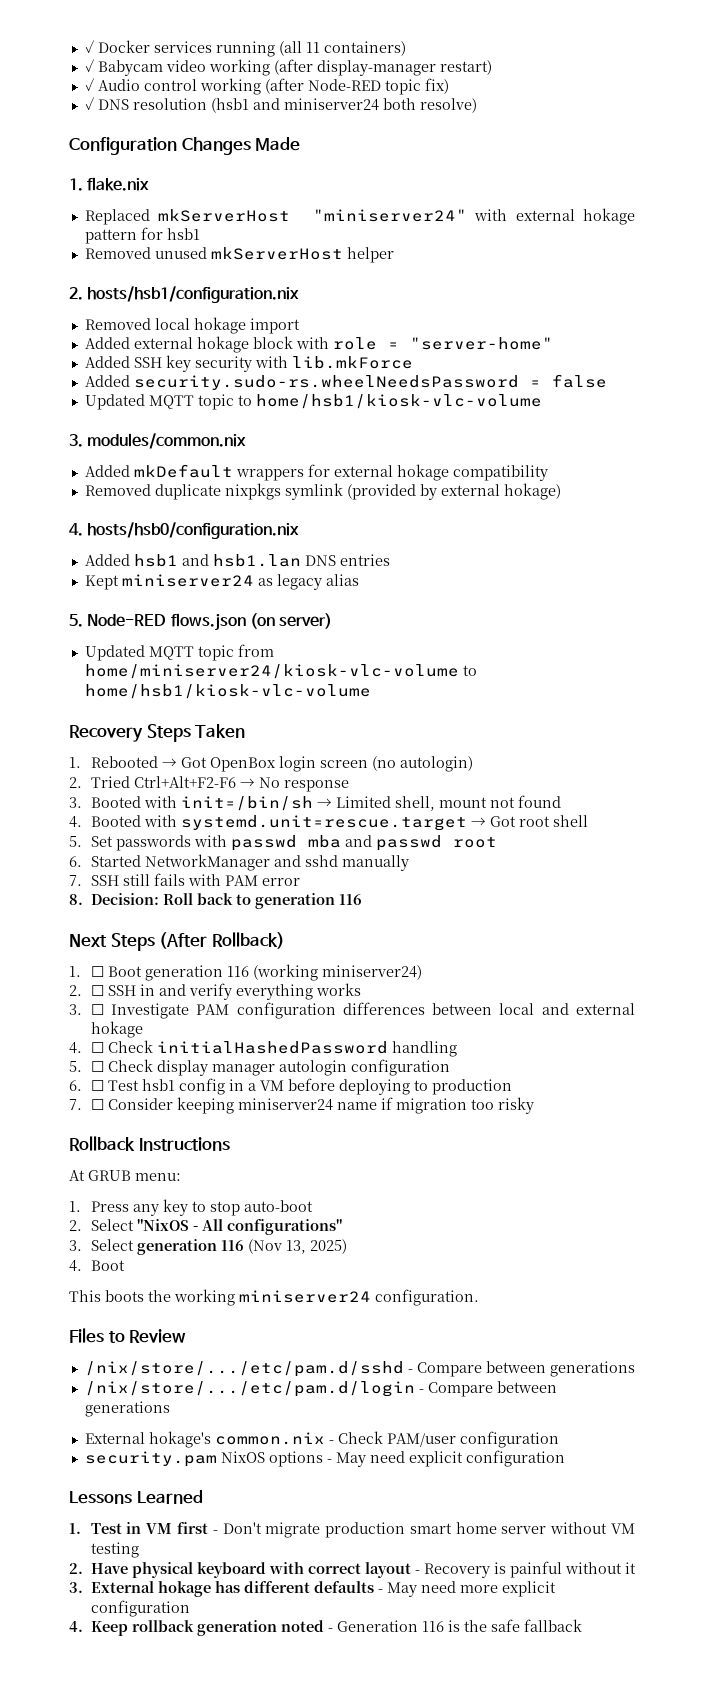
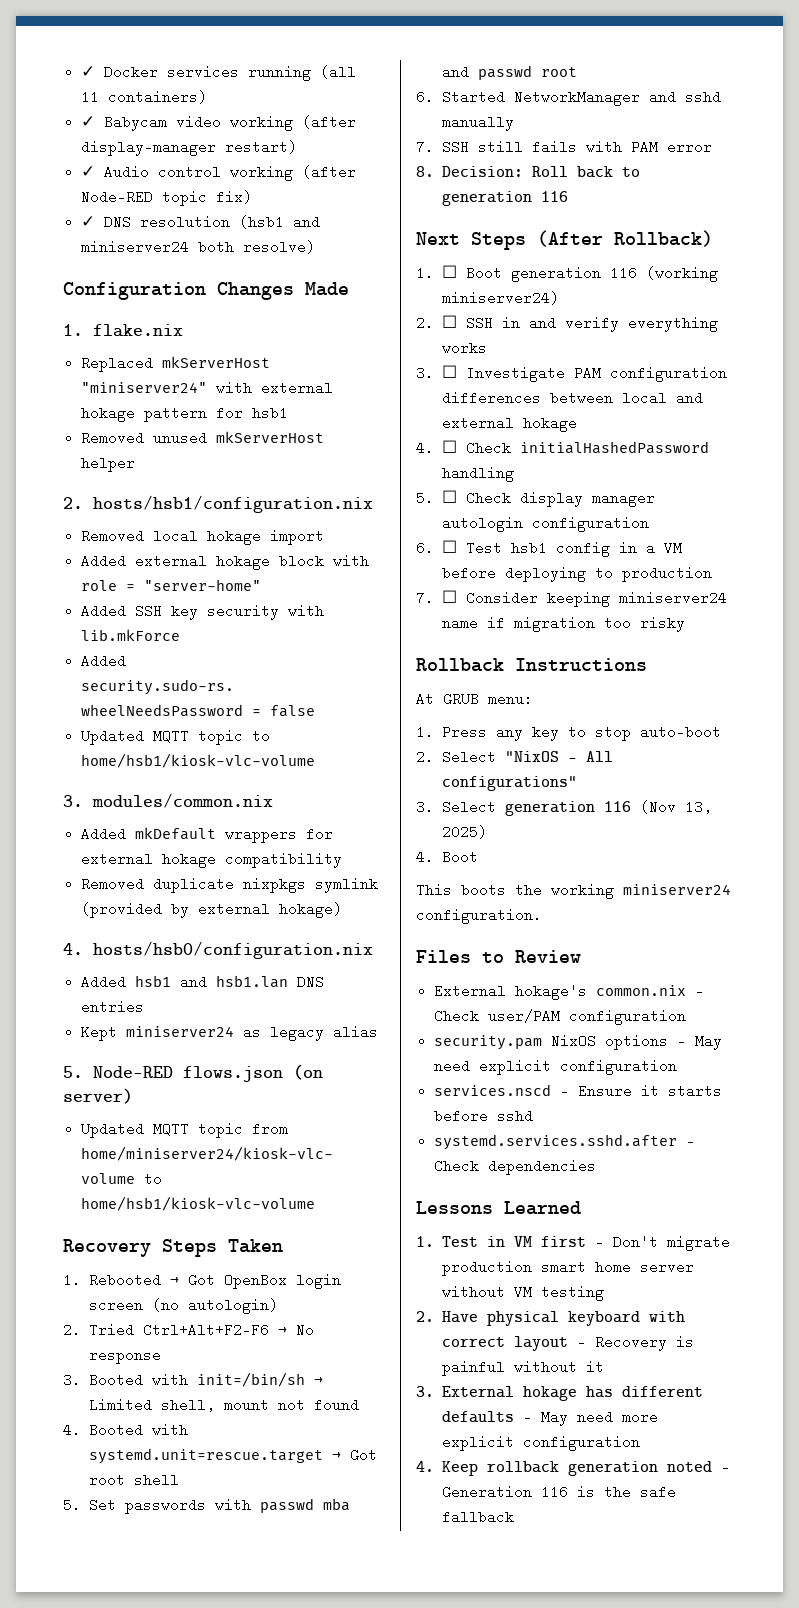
[84,1361,635,1377] [84,1381,557,1397] [84,1401,170,1417] // /nix/store/.../etc/pam.d/sshd - Compare between generations // /nix/store/.../etc/pam.d/login - Compare between generations -> (581, 956) none
[386,1433,456,1447] PAM/user -> [488,1009,561,1023] user/PAM
(565, 1458) none -> [434,1084,723,1098] [434,1109,534,1123] [434,1134,696,1150] [434,1159,597,1175] // services.nscd - Ensure it starts before sshd // systemd.services.sshd.after - Check dependencies

